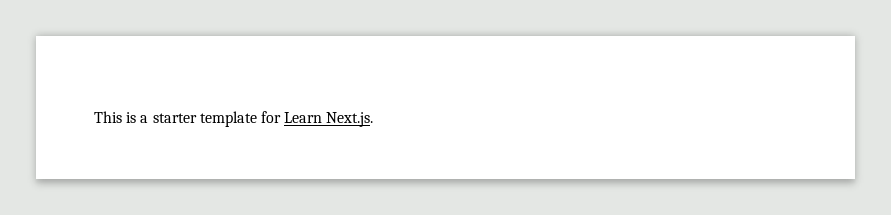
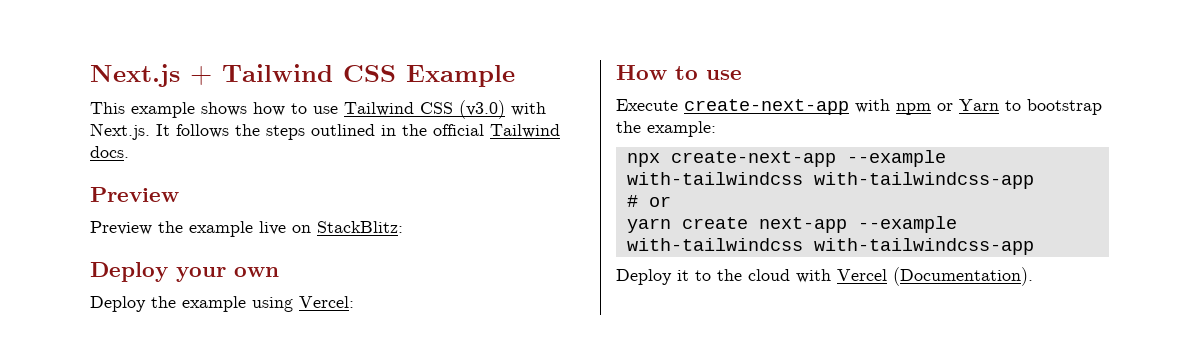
[94,111,374,127] This is a starter template for Learn Next.js. -> [90,64,515,87] [90,100,546,119] [90,123,560,140] [90,146,129,158] [90,187,179,202] [90,221,403,237] [90,262,279,282] [90,296,354,312] [616,65,742,80] [616,99,1102,115] [616,121,716,137] [626,150,946,167] [626,172,1034,189] [626,195,671,207] [626,216,957,233] [626,238,1034,255] [616,267,1033,286] Next.js + Tailwind CSS Example // This example shows how to use Tailwind CSS (v3.0) with Next.js. It follows the steps outlined in the official Tailwind docs. // Preview // Preview the example live on StackBlitz: // Deploy your own // Deploy the example using Vercel: // How to use // Execute create-next-app with npm or Yarn to bootstrap the example: // npx create-next-app --example with-tailwindcss with-tailwindcss-app // # or // yarn create next-app --example with-tailwindcss with-tailwindcss-app // Deploy it to the cloud with Vercel (Documentation).

